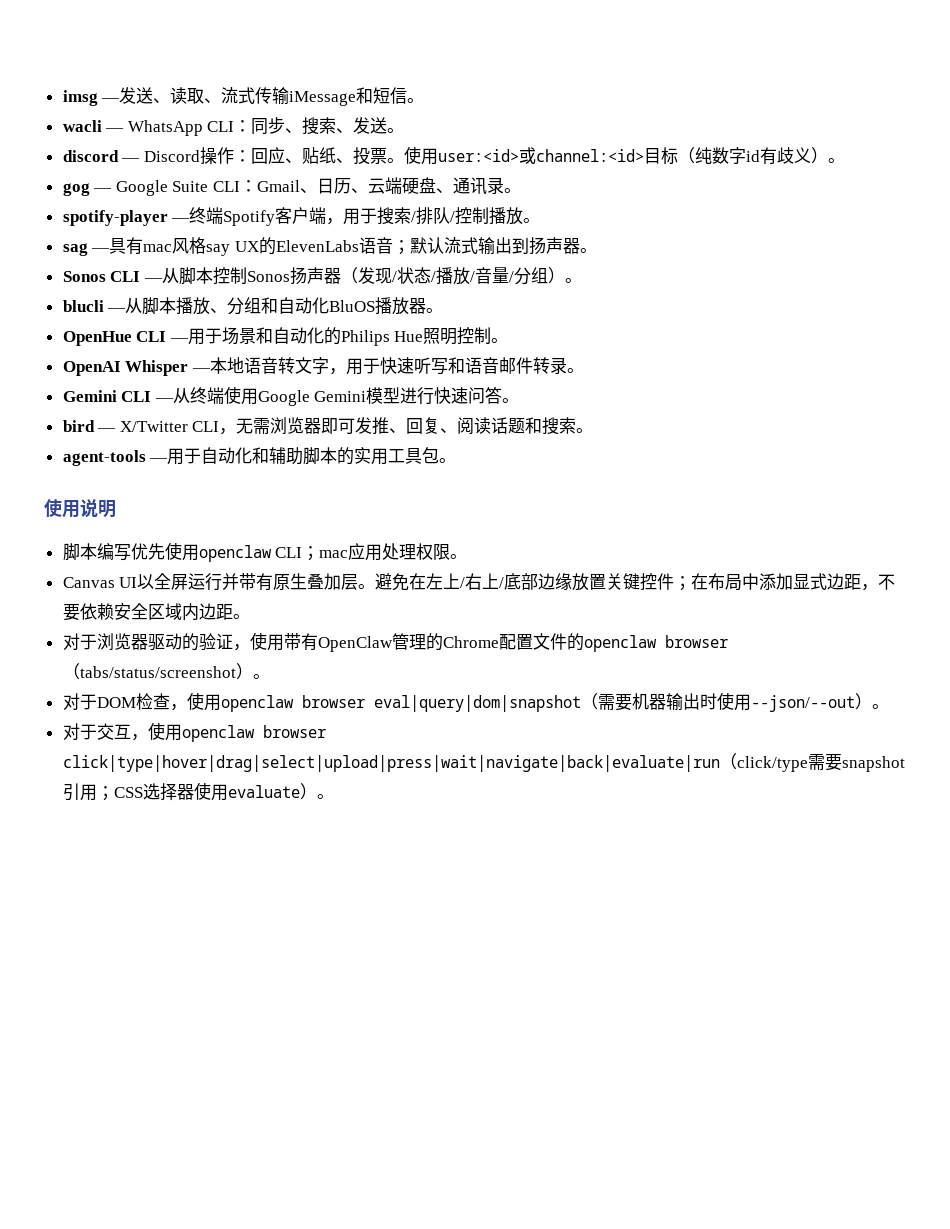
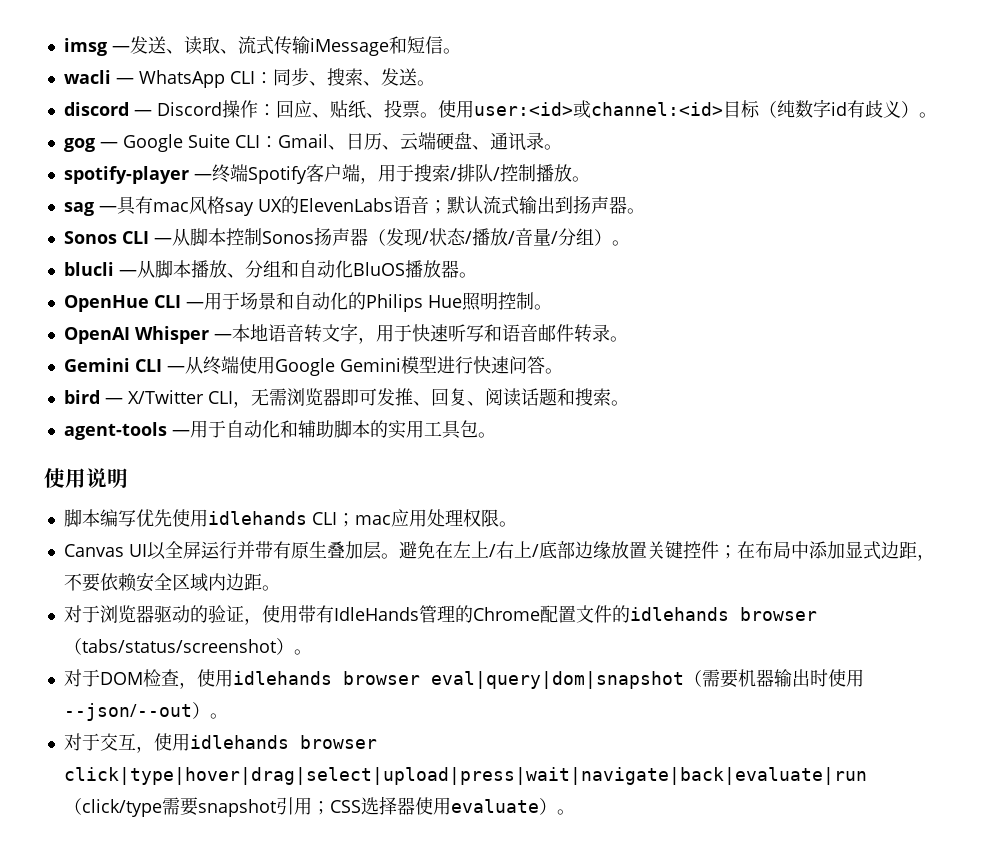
[198,545,272,562] openclaw -> [207,511,307,525] idlehands
[317,636,393,652] OpenClaw -> [333,607,419,621] IdleHands
[583,635,657,652] openclaw -> [629,607,729,621] idlehands
[220,695,294,712] openclaw -> [232,671,332,685] idlehands
[181,725,255,742] openclaw -> [189,735,289,749] idlehands

